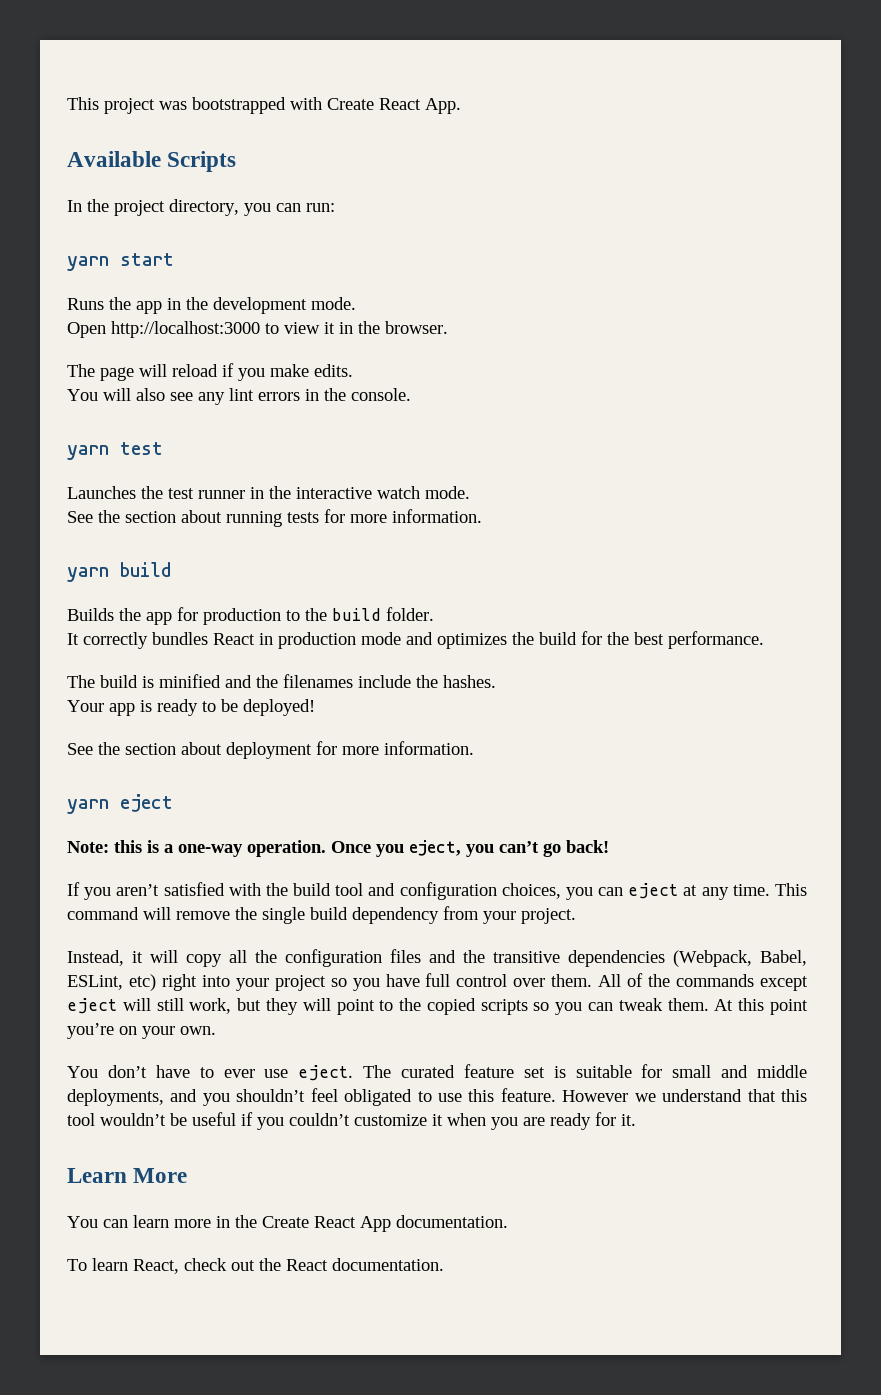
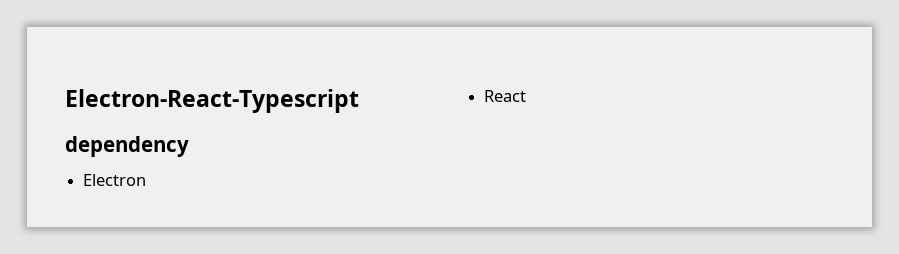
[67,97,461,114] [67,151,237,172] [67,199,335,216] [67,253,174,271] [67,297,356,314] [67,321,448,338] [67,363,353,381] [67,388,411,405] [67,442,163,460] [67,486,470,499] [67,509,482,527] [67,562,171,582] [67,607,434,625] [67,631,764,649] [67,674,496,688] [67,699,315,716] [67,741,474,759] [67,794,173,814] [67,840,609,857] [67,882,807,900] [67,906,576,924] [67,949,807,967] [67,973,809,991] [67,998,808,1015] [67,1023,216,1039] [67,1064,807,1081] [67,1088,808,1106] [67,1112,636,1130] [67,1168,188,1183] [67,1215,508,1232] [67,1258,444,1274] This project was bootstrapped with Create React App. // Available Scripts // In the project directory, you can run: // yarn start // Runs the app in the development mode. // Open http://localhost:3000 to view it in the browser. // The page will reload if you make edits. // You will also see any lint errors in the console. // yarn test // Launches the test runner in the interactive watch mode. // See the section about running tests for more information. // yarn build // Builds the app for production to the build folder. // It correctly bundles React in production mode and optimizes the build for the best performance. // The build is minified and the filenames include the hashes. // Your app is ready to be deployed! // See the section about deployment for more information. // yarn eject // Note: this is a one-way operation. Once you eject, you can’t go back! // If you aren’t satisfied with the build tool and configuration choices, you can eject at any time. This command will remove the single build dependency from your project. // Instead, it will copy all the configuration files and the transitive dependencies (Webpack, Babel, ESLint, etc) right into your project so you have full control over them. All of the commands except eject will still work, but they will point to the copied scripts so you can tweak them. At this point you’re on your own. // You don’t have to ever use eject. The curated feature set is suitable for small and middle deployments, and you shouldn’t feel obligated to use this feature. However we understand that this tool wouldn’t be useful if you couldn’t customize it when you are ready for it. // Learn More // You can learn more in the Create React App documentation. // To learn React, check out the React documentation. -> [65,89,359,113] [65,136,189,157] [83,174,147,186] [484,90,527,102] Electron-React-Typescript // dependency // Electron // React

